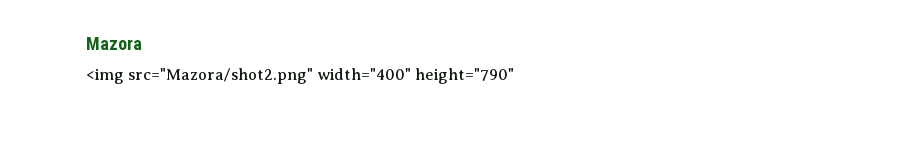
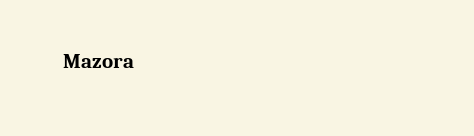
[86,68,514,84] // <img src="Mazora/shot2.png" width="400" height="790" -> (134, 61) none

